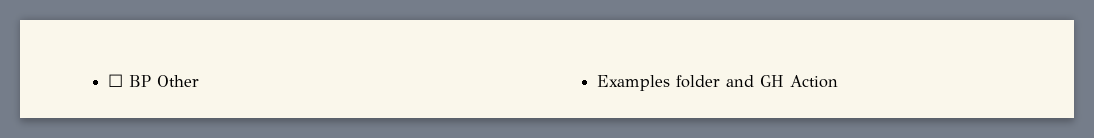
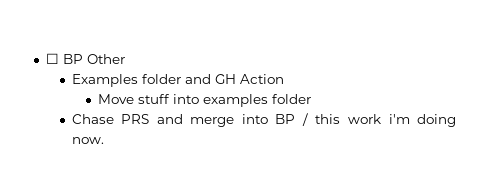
(838, 81) none -> [97,94,311,107] [71,113,457,127] [71,137,104,144] // Move stuff into examples folder // Chase PRS and merge into BP / this work i'm doing now.

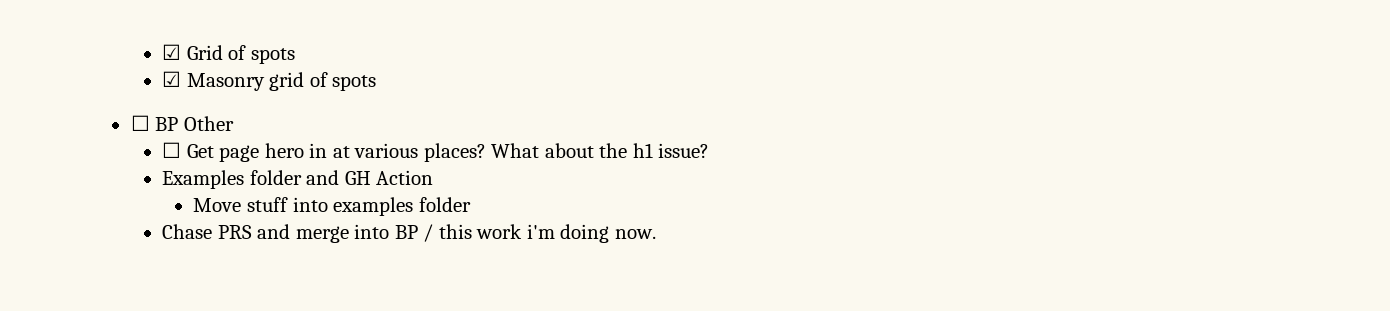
[45,53,125,64] ☐ BP Other -> [162,44,295,64] [162,71,377,91] [130,115,234,131] [162,142,710,162] ☑ Grid of spots // ☑ Masonry grid of spots // ☐ BP Other // ☐ Get page hero in at various places? What about the h1 issue?

